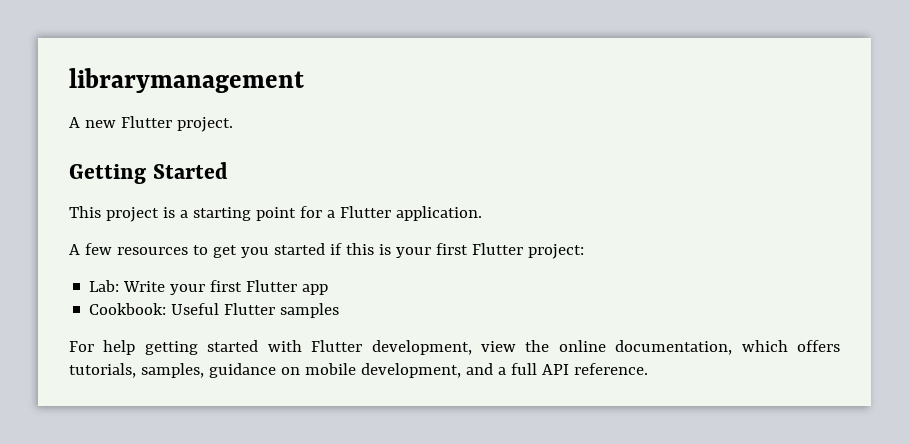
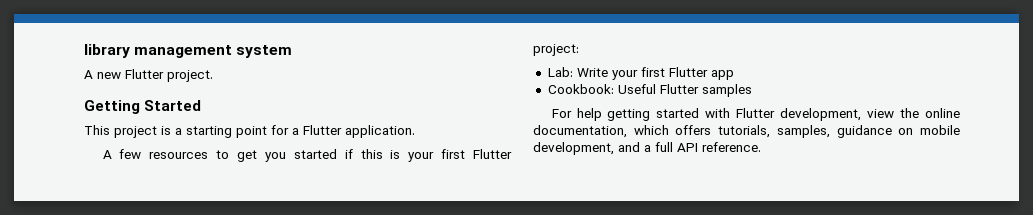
[69,68,304,93] librarymanagement -> [84,44,293,58] library management system

